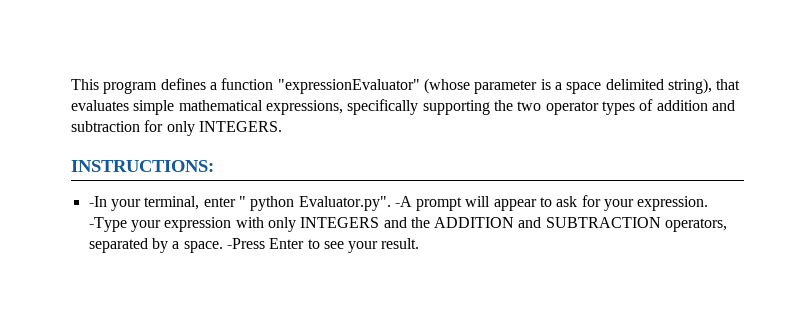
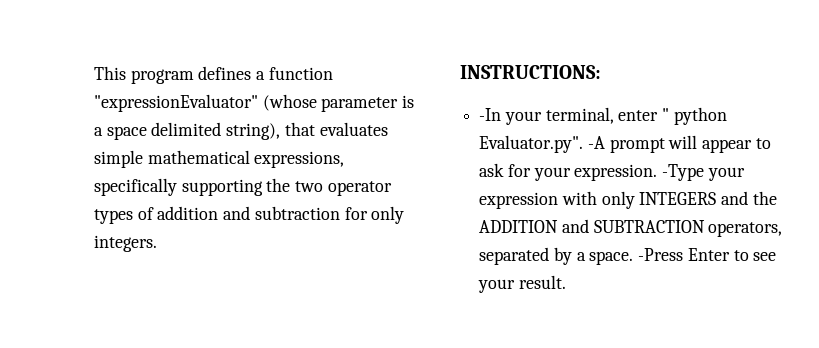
[198,121,282,132] INTEGERS. -> [94,235,157,252] integers.

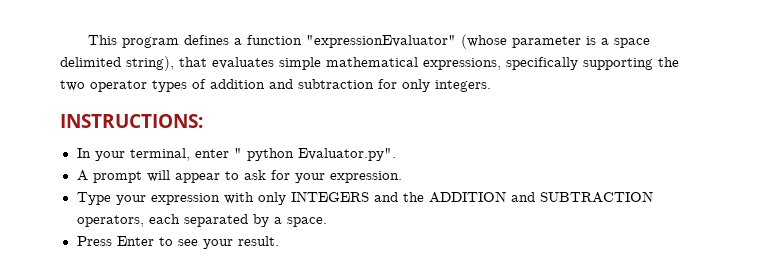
[479,108,502,121] -In -> [76,148,91,158] In
[587,136,605,149] -A -> [76,170,88,181] // A
[662,164,705,181] -Type -> [76,192,111,205] // Type
(783, 229) none -> [148,214,180,224] each
[638,248,684,261] -Press -> [76,236,112,246] // Press

